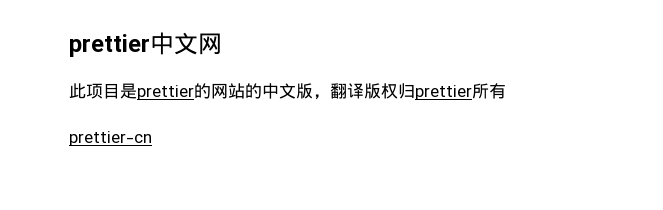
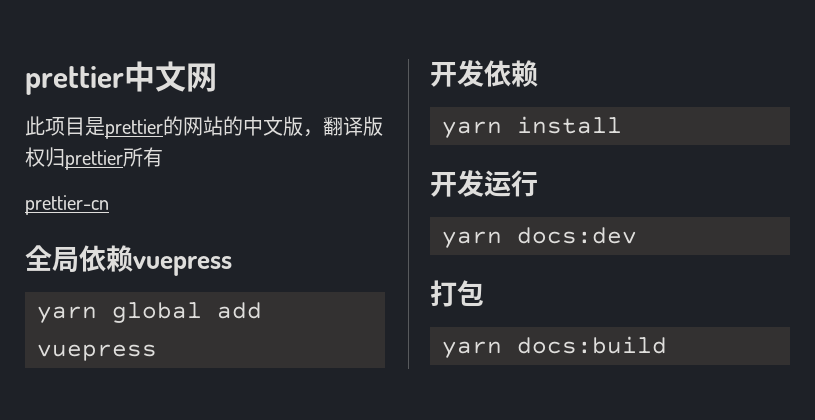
(152, 138) none -> [25,245,232,276] [37,302,262,323] [37,344,157,361] [430,60,538,87] [442,116,622,138] [430,170,538,197] [442,227,637,248] [430,280,484,307] [442,336,667,358] // 全局依赖vuepress // yarn global add vuepress // 开发依赖 // yarn install // 开发运行 // yarn docs:dev // 打包 // yarn docs:build

